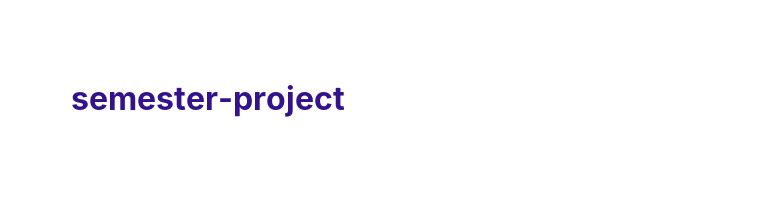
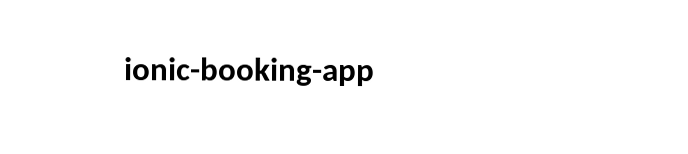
[71,85,345,117] semester-project -> [123,57,375,87] ionic-booking-app

